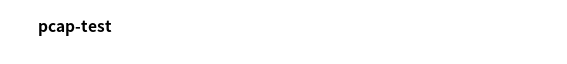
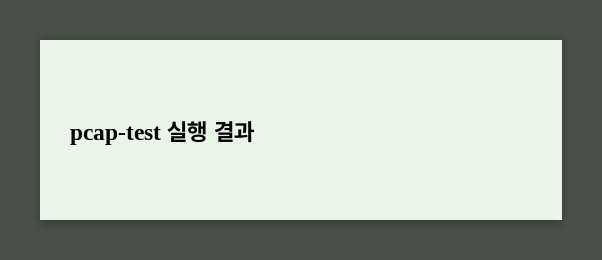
(112, 28) none -> [167,121,254,143] 실행 결과

